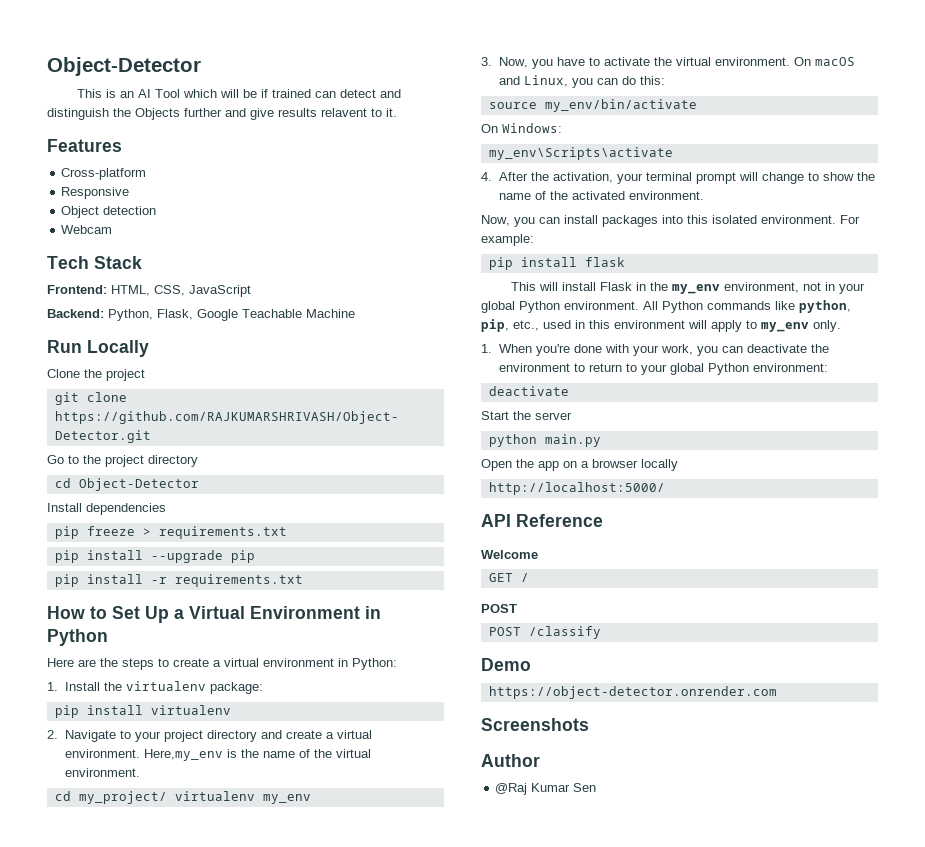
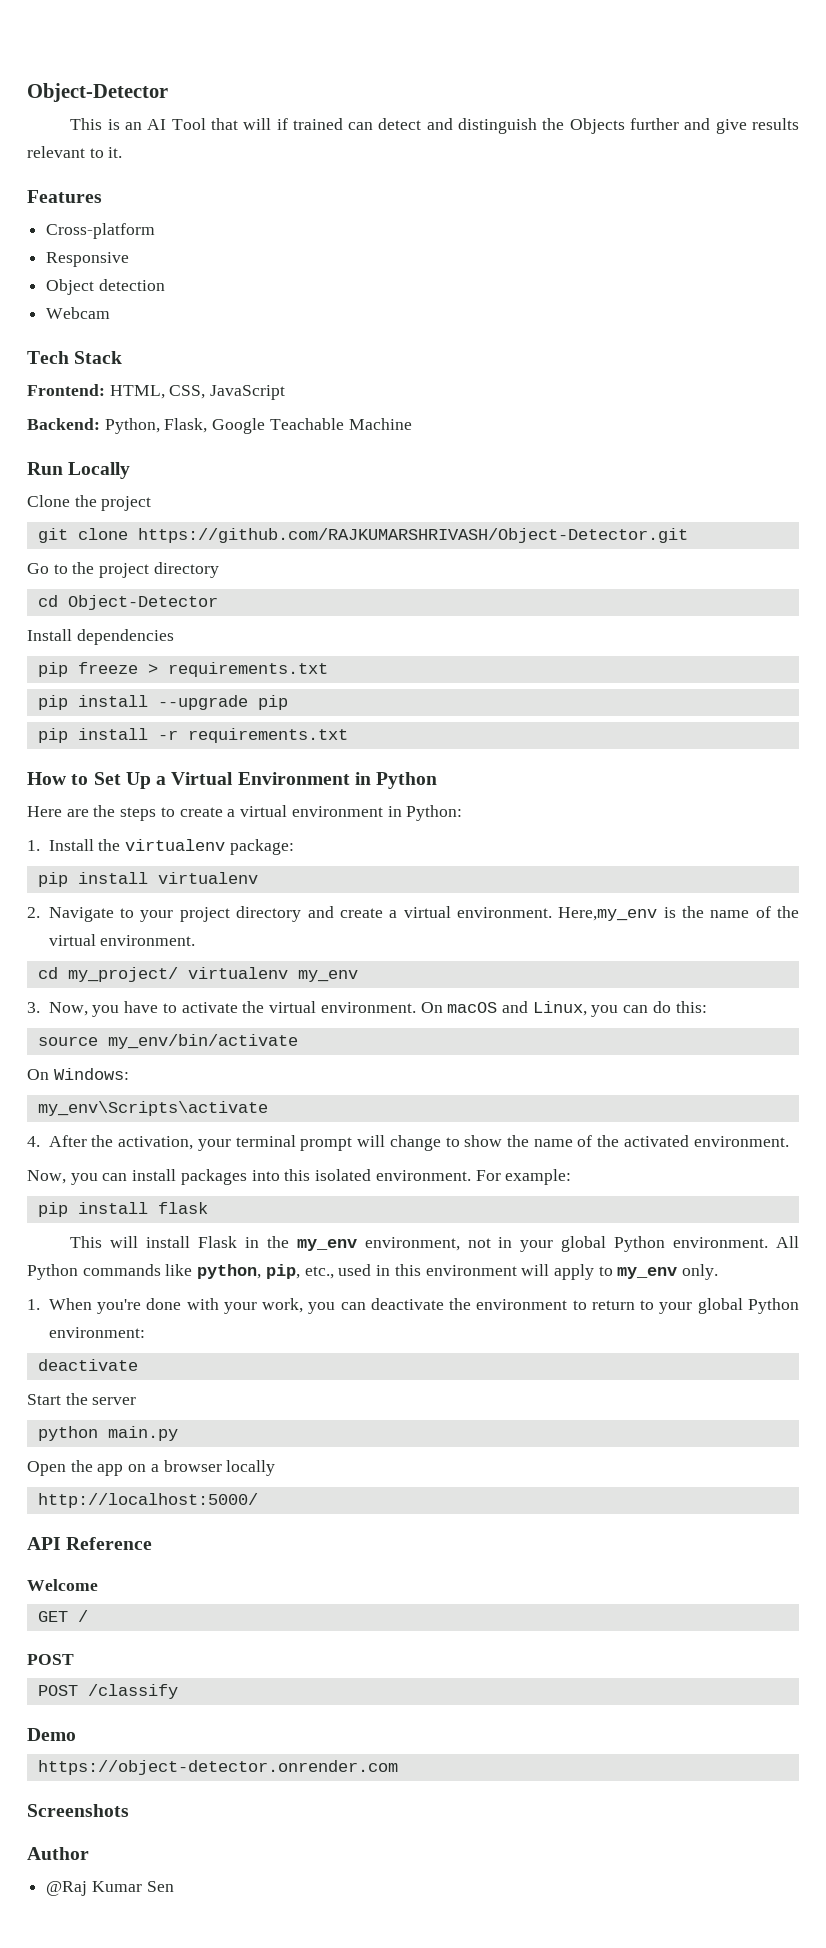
[183,89,258,98] which will be -> [210,118,272,130] that will
[321,108,367,117] relavent -> [27,146,85,158] relevant

